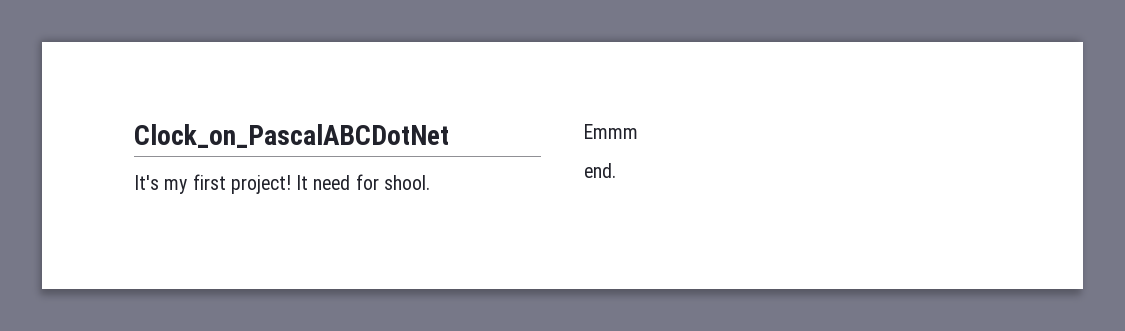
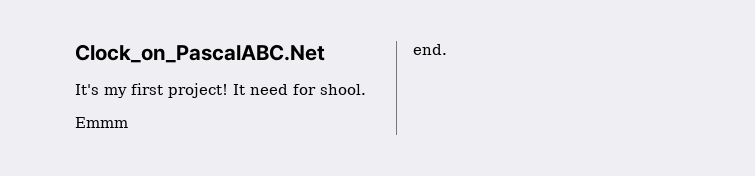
[134,124,449,148] Clock_on_PascalABCDotNet -> [75,44,325,63] Clock_on_PascalABC.Net

